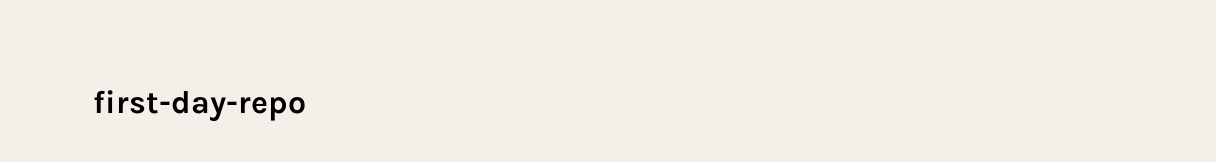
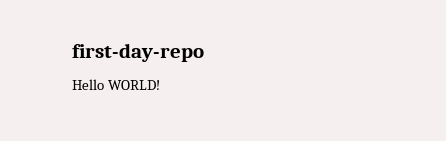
(306, 106) none -> [72,79,160,90] // Hello WORLD!

